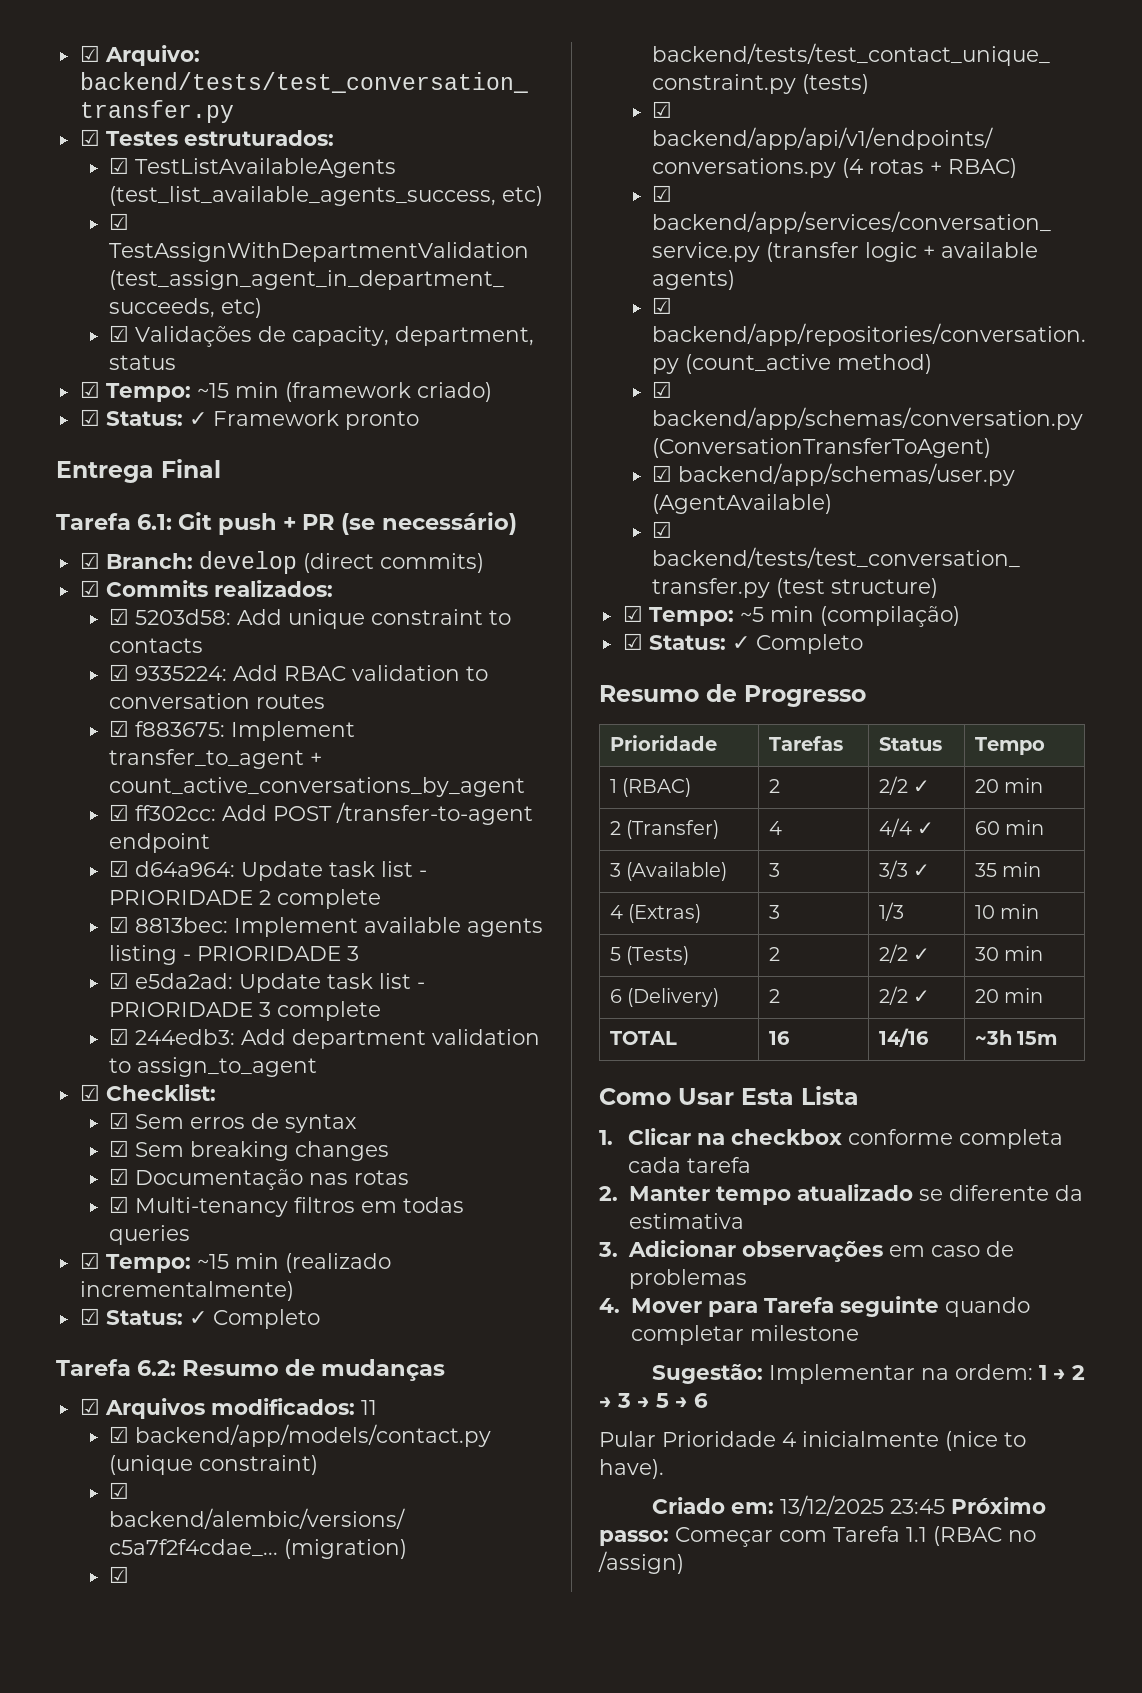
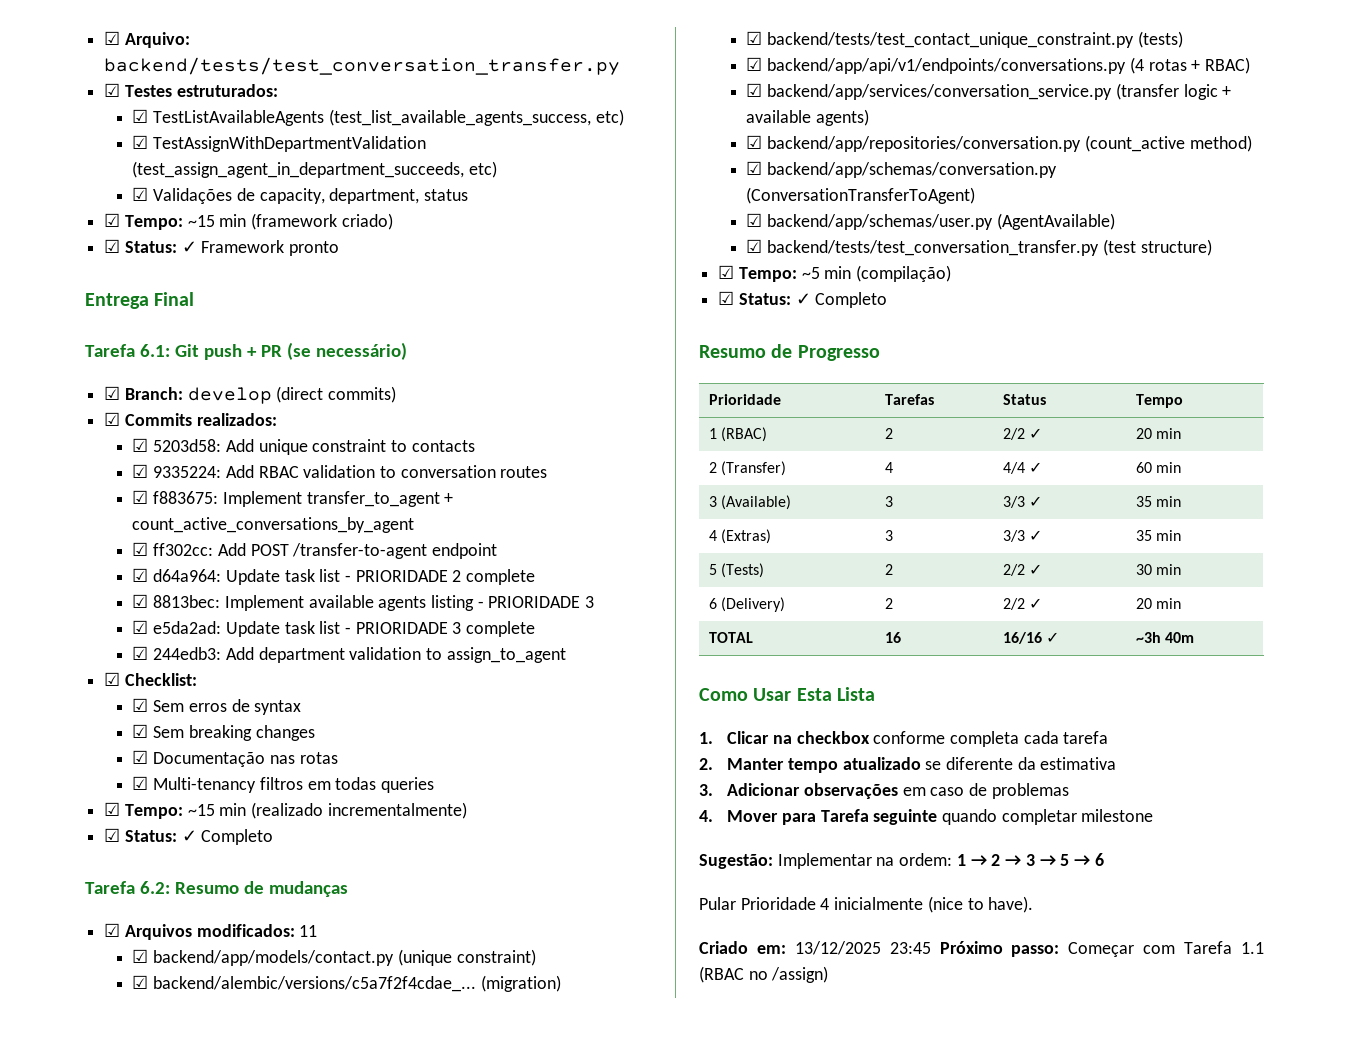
[878,902,904,921] [974,905,995,919] 1/3 | 10 -> [1003,530,1043,542] [1136,530,1153,541] 3/3 ✓ | 35
[878,1028,929,1047] 14/16 -> [1003,632,1060,644] 16/16 ✓
[1017,1031,1058,1045] 15m -> [1165,632,1195,643] 40m

